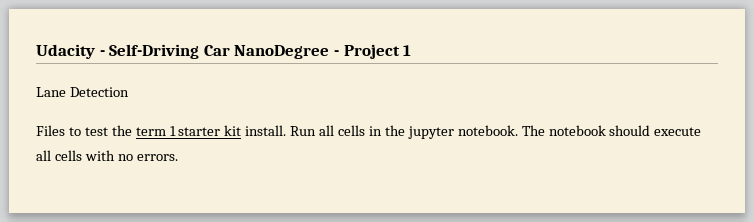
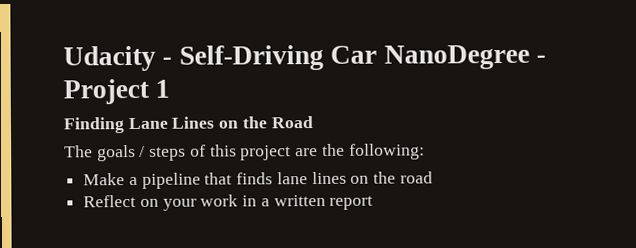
[36,87,129,97] [36,125,702,139] [36,150,178,161] Lane Detection // Files to test the term 1 starter kit install. Run all cells in the jupyter notebook. The notebook should execute all cells with no errors. -> [63,116,314,134] [64,143,425,162] [83,171,433,189] [83,194,374,211] Finding Lane Lines on the Road // The goals / steps of this project are the following: // Make a pipeline that finds lane lines on the road // Reflect on your work in a written report

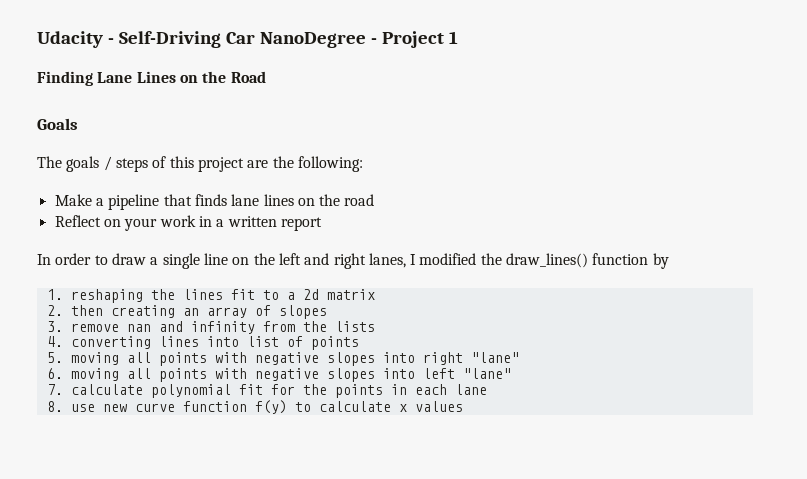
(314, 122) none -> [37,118,78,130] // Goals
(374, 202) none -> [37,253,669,269] [46,289,375,303] [46,305,327,319] [46,321,375,334] [46,336,359,350] [46,352,519,366] [46,368,511,382] [46,384,487,398] [46,400,463,414] // In order to draw a single line on the left and right lanes, I modified the draw_lines() function by // 1. reshaping the lines fit to a 2d matrix // 2. then creating an array of slopes // 3. remove nan and infinity from the lists // 4. converting lines into list of points // 5. moving all points with negative slopes into right "lane" // 6. moving all points with negative slopes into left "lane" // 7. calculate polynomial fit for the points in each lane // 8. use new curve function f(y) to calculate x values

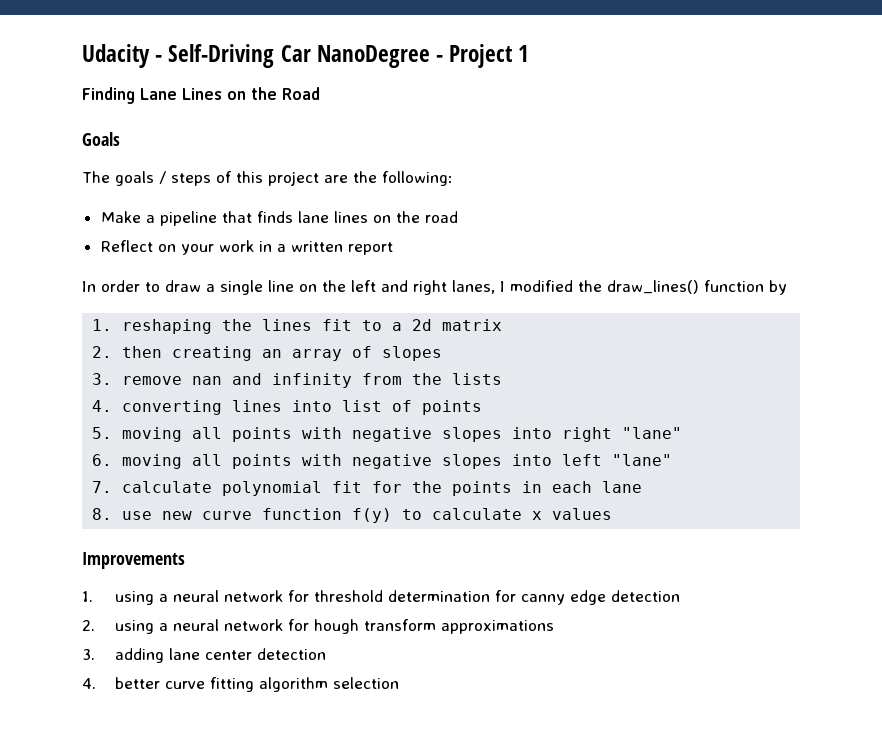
(463, 406) none -> [82,552,185,569] [82,590,680,605] [82,619,554,634] [82,648,326,663] [82,677,399,692] // Improvements // 1. using a neural network for threshold determination for canny edge detection // 2. using a neural network for hough transform approximations // 3. adding lane center detection // 4. better curve fitting algorithm selection

